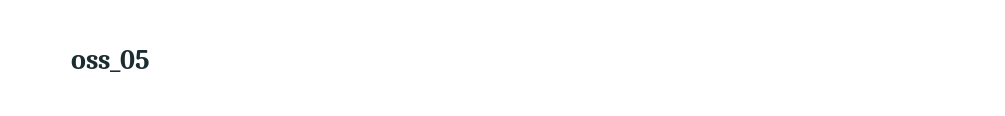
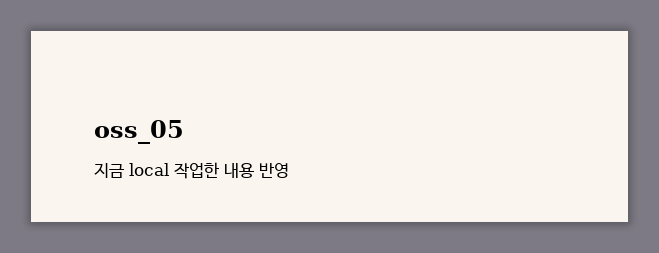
(150, 61) none -> [94,162,289,179] // 지금 local 작업한 내용 반영

